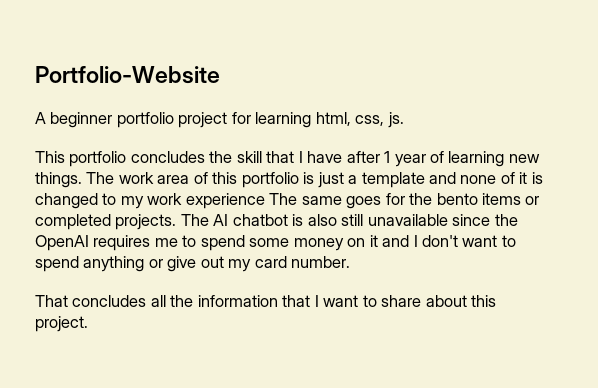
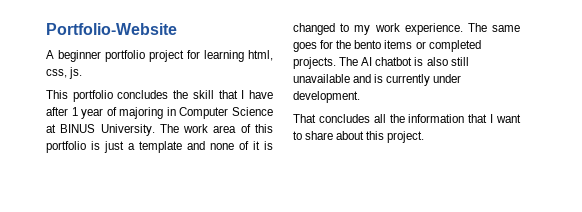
[448,151,540,167] [35,172,82,188] learning new things. -> [119,107,273,119] [46,124,155,136] majoring in Computer Science at BINUS University.
[185,193,265,209] experience -> [404,23,463,35] experience.
[452,214,518,226] [35,235,516,251] [35,256,351,272] since the OpenAI requires me to spend some money on it and I don't want to spend anything or give out my card number. -> [353,74,462,86] [293,91,360,103] and is currently under development.

